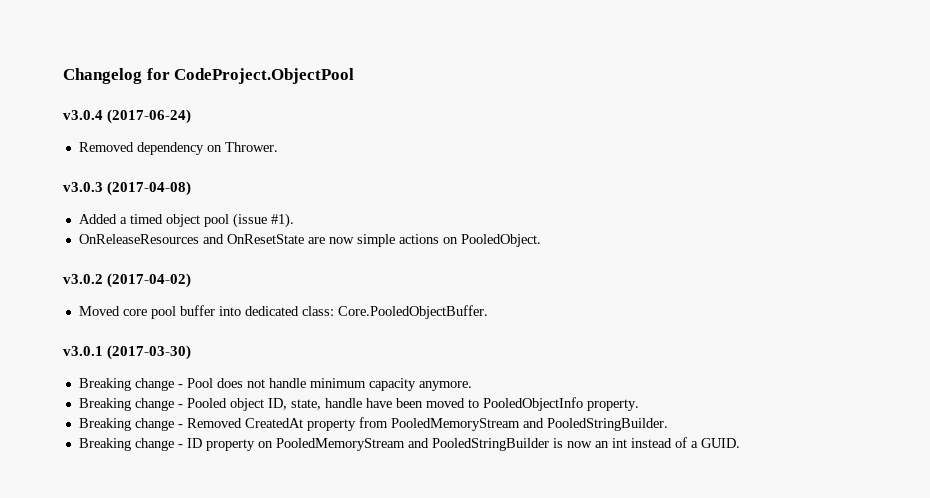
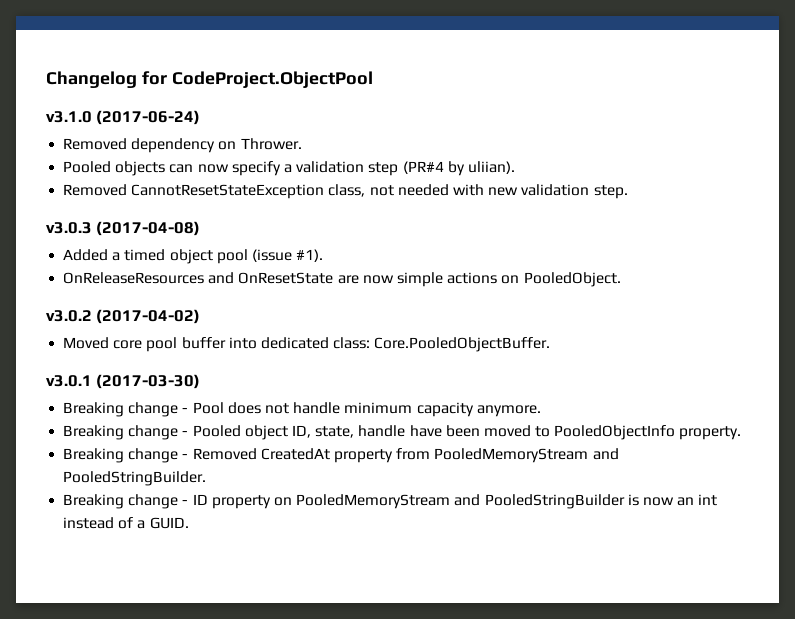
[63,110,103,120] v3.0.4 -> [46,111,92,123] v3.1.0
(278, 147) none -> [63,161,515,176] [63,184,628,199] // Pooled objects can now specify a validation step (PR#4 by uliian). // Removed CannotResetStateException class, not needed with new validation step.

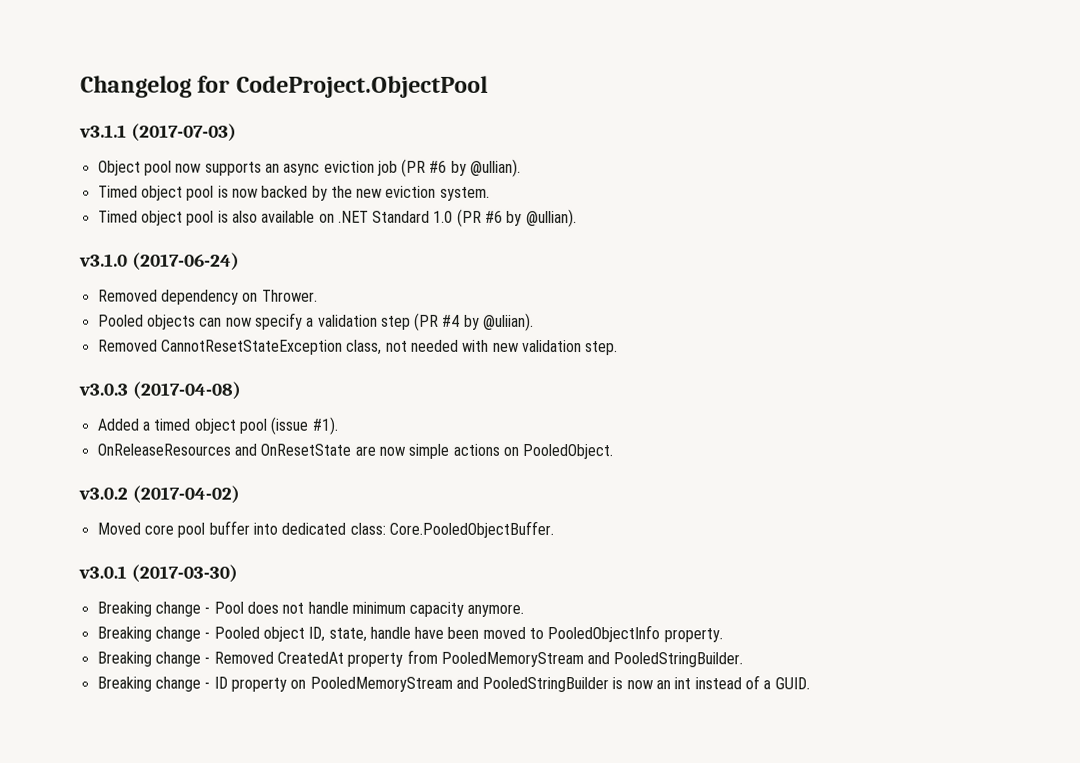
(373, 79) none -> [79,123,237,142] [97,158,522,177] [97,185,490,201] [97,208,577,228] // v3.1.1 (2017-07-03) // Object pool now supports an async eviction job (PR #6 by @ullian). // Timed object pool is now backed by the new eviction system. // Timed object pool is also available on .NET Standard 1.0 (PR #6 by @ullian).
[402,161,515,176] (PR#4 by uliian). -> [414,312,535,331] (PR #4 by @uliian).

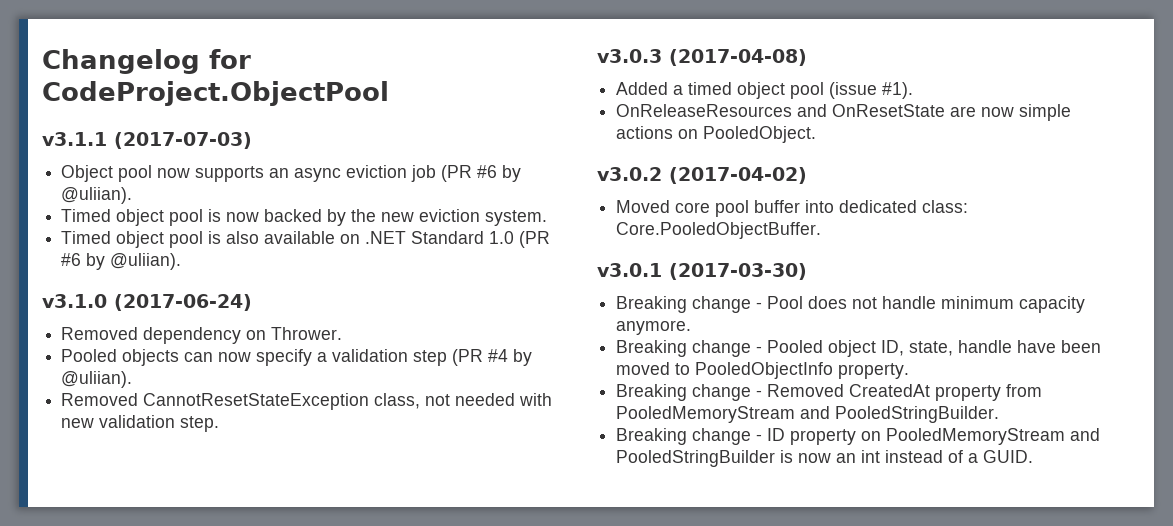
[470,158,522,177] @ullian). -> [61,187,133,204] @uliian).
[525,208,577,228] @ullian). -> [110,253,182,270] @uliian).

